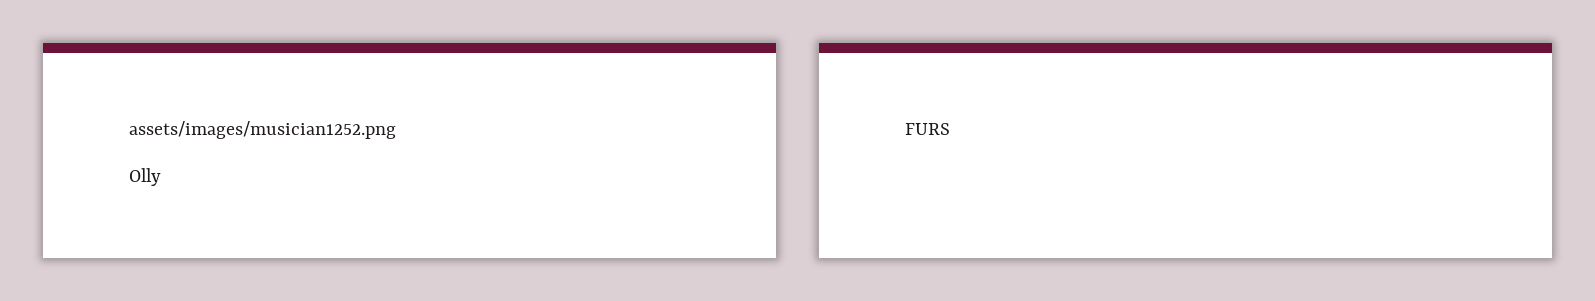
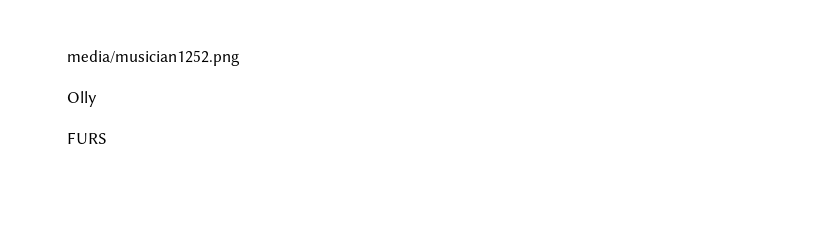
[129,121,396,139] assets/images/musician1252.png -> [67,50,240,66] media/musician1252.png

